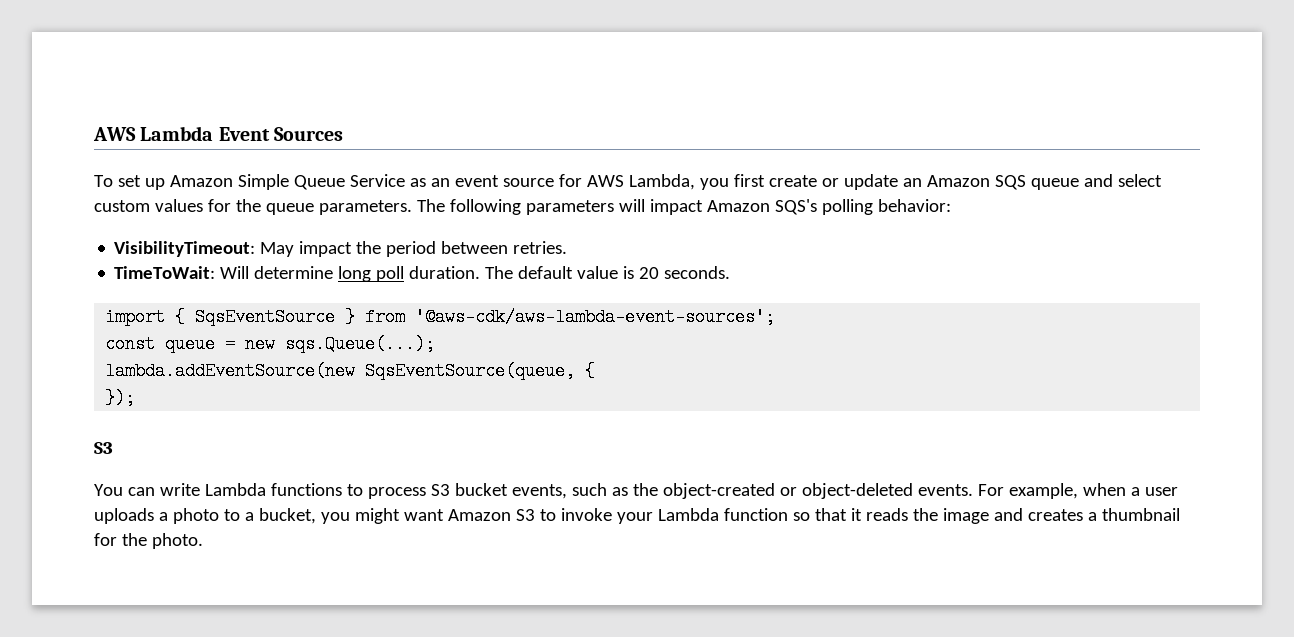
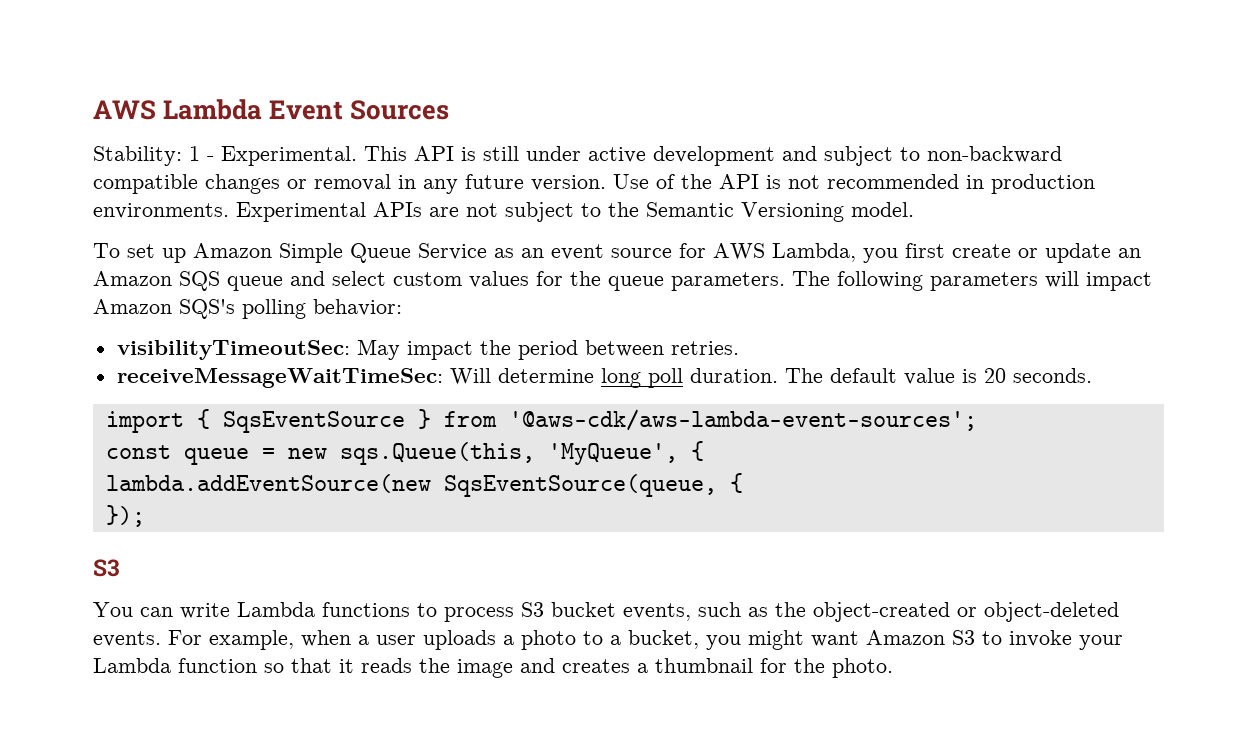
(343, 134) none -> [93,146,1062,166] [93,174,1095,194] [93,202,914,222] // Stability: 1 - Experimental. This API is still under active development and subject to non-backward compatible changes or removal in any future version. Use of the API is not recommended in production environments. Experimental APIs are not subject to the Semantic Versioning model.
[114,241,256,257] VisibilityTimeout: -> [116,340,350,360] visibilityTimeoutSec:
[114,266,216,279] TimeToWait: -> [116,368,443,388] receiveMessageWaitTimeSec:
[285,335,436,353] sqs.Queue(...); -> [339,441,704,465] sqs.Queue(this, 'MyQueue', {

